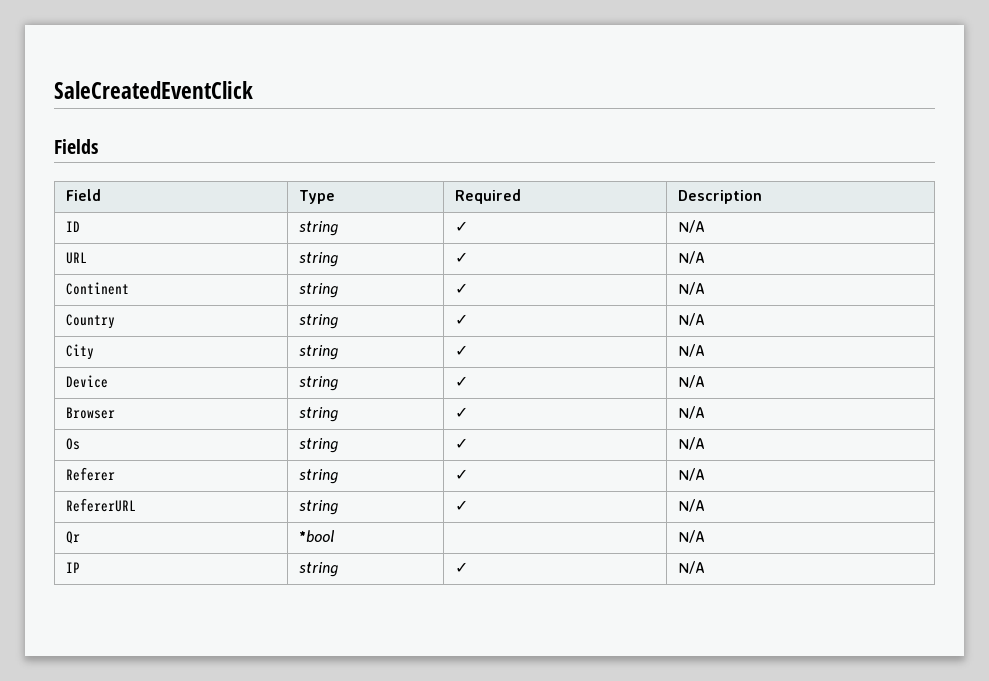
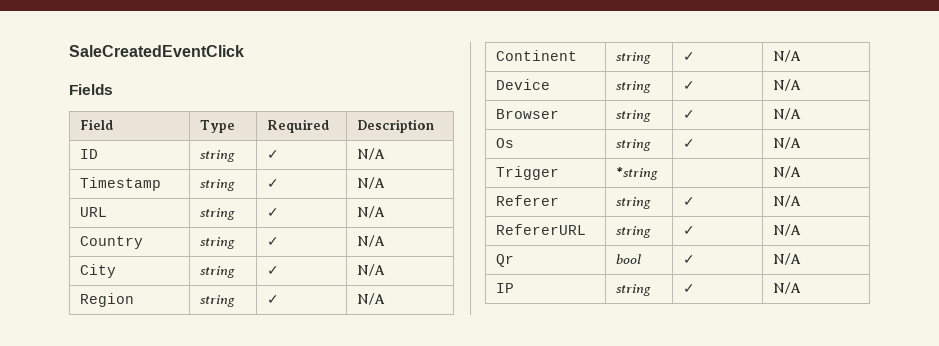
[65,252,87,264] [298,252,338,267] [454,252,468,263] [677,251,705,264] [65,282,129,295] URL | string | ✓ | N/A // Continent -> [79,177,161,191] [199,179,235,191] [266,179,279,188] [356,177,385,189] [79,207,107,217] Timestamp | string | ✓ | N/A // URL
(705, 350) none -> [79,293,134,307] [199,295,235,307] [266,295,279,304] [356,293,385,305] [495,50,577,61] [615,52,651,64] [682,52,695,61] [772,50,801,62] // Region | string | ✓ | N/A // Continent | string | ✓ | N/A
(705, 443) none -> [495,166,559,180] [615,167,658,180] [772,166,801,178] // Trigger | *string | | N/A
[298,530,334,542] *bool | -> [615,254,641,264] [682,255,695,264] bool | ✓

